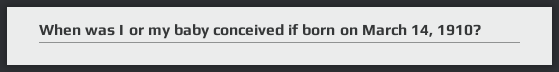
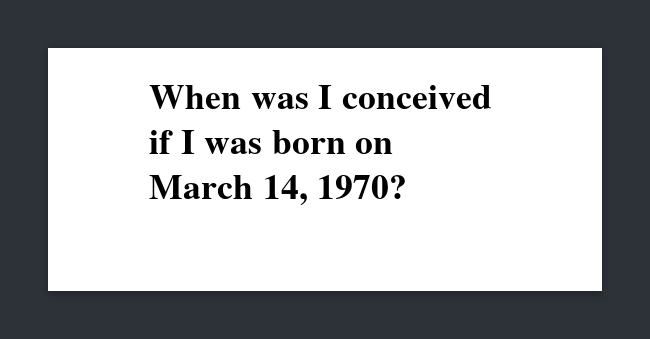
[128,24,300,39] or my baby conceived if -> [341,85,492,109] [149,130,263,154] conceived if I was
[437,24,482,36] 1910? -> [317,175,408,199] 1970?

